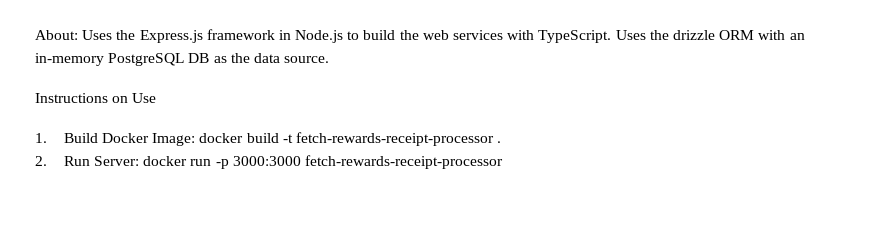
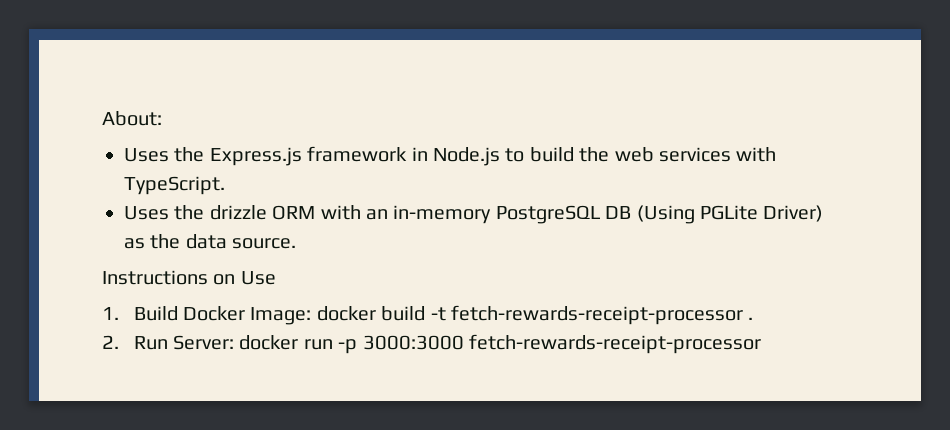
(78, 35) none -> (162, 118) //
(612, 36) none -> (225, 185) //
(210, 58) none -> [636,205,824,224] (Using PGLite Driver)

